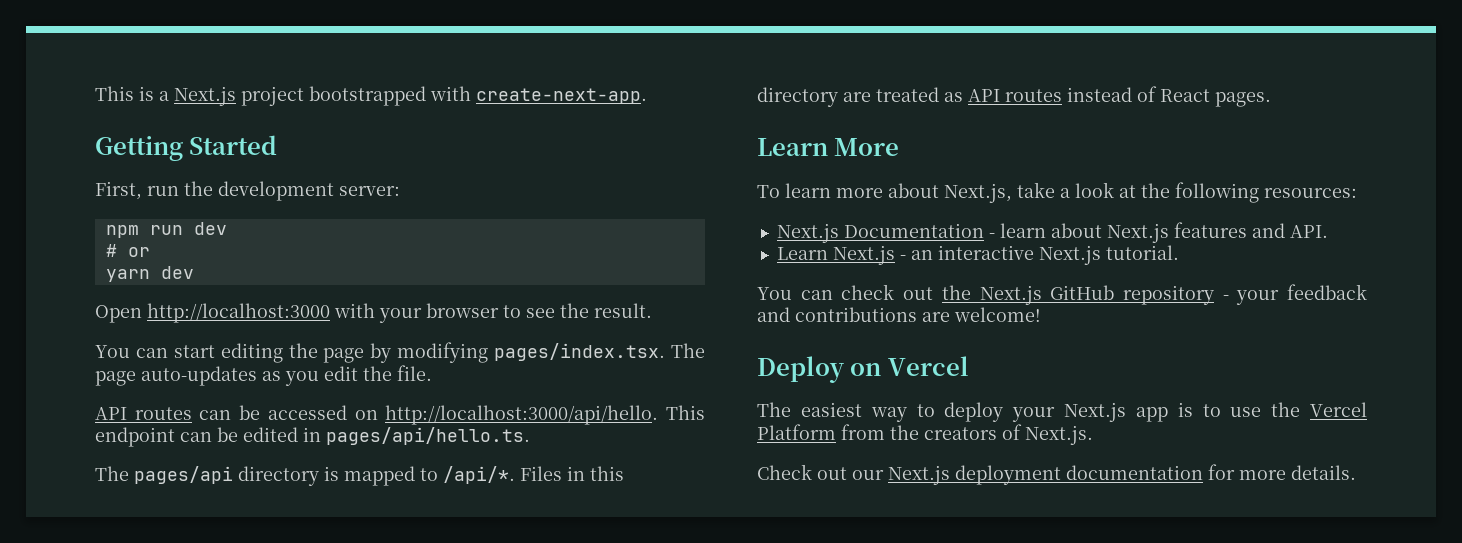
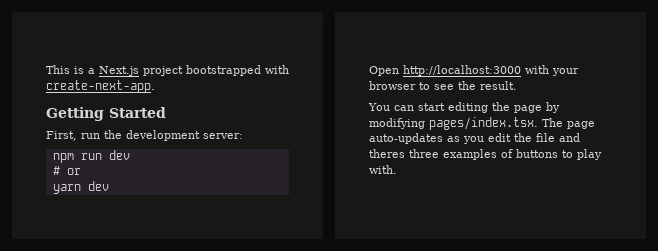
[397,365,432,381] [95,405,705,425] [95,427,530,447] [95,466,624,486] [757,86,1271,107] [757,138,900,156] [757,182,1357,203] [776,222,1328,243] [776,245,1179,265] [757,284,1367,305] [757,307,1041,322] [757,356,969,383] [757,402,1367,422] [757,424,1093,445] [757,464,1356,485] file. // API routes can be accessed on http://localhost:3000/api/hello. This endpoint can be edited in pages/api/hello.ts. // The pages/api directory is mapped to /api/*. Files in this directory are treated as API routes instead of React pages. // Learn More // To learn more about Next.js, take a look at the following resources: // Next.js Documentation - learn about Next.js features and API. // Learn Next.js - an interactive Next.js tutorial. // You can check out the Next.js GitHub repository - your feedback and contributions are welcome! // Deploy on Vercel // The easiest way to deploy your Next.js app is to use the Vercel Platform from the creators of Next.js. // Check out our Next.js deployment documentation for more details. -> [536,133,580,142] [369,149,602,160] [369,165,397,174] file and theres three examples of buttons to play with.

